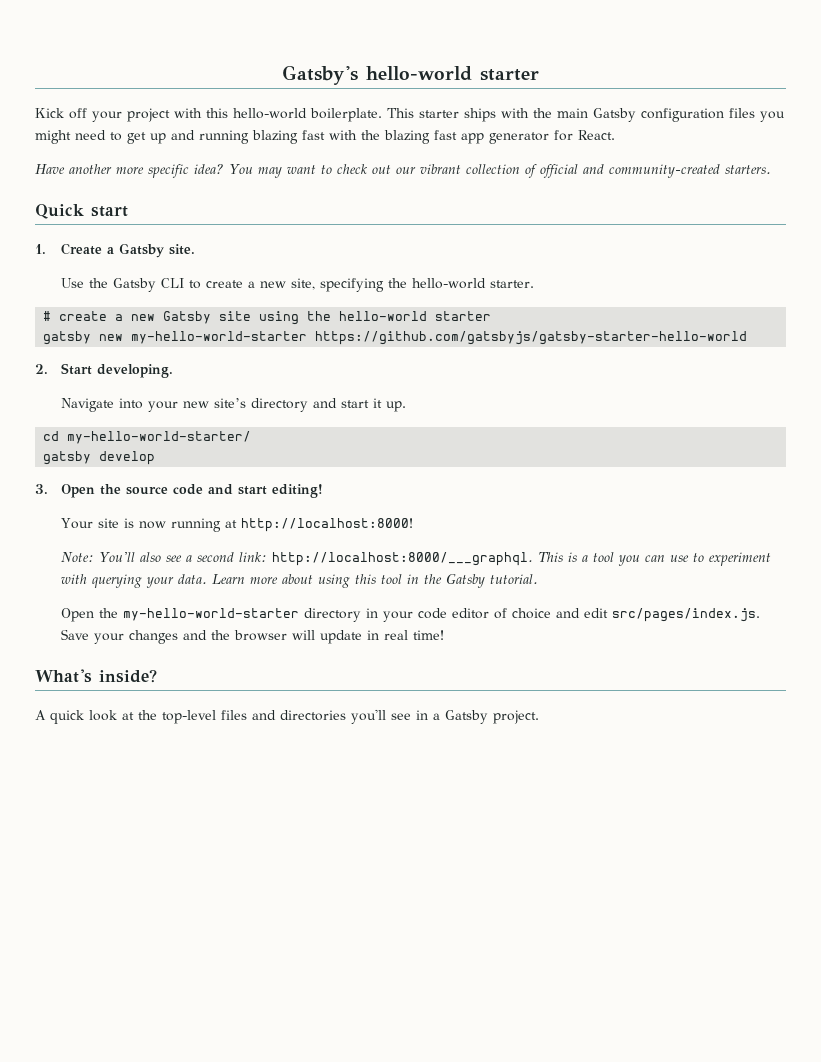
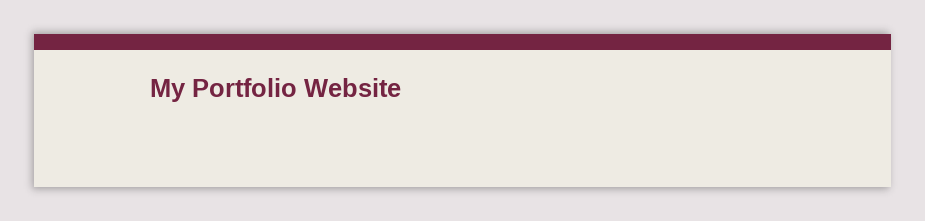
[282,65,539,85] [35,108,785,122] [35,130,615,144] [35,164,771,178] [35,204,128,219] [35,243,195,258] [60,278,534,292] [43,311,492,325] [43,331,748,345] [35,363,173,378] [60,398,406,412] [43,431,252,444] [43,451,156,465] [35,484,323,498] [60,518,413,532] [60,552,771,566] [60,574,538,588] [60,608,760,622] [60,629,444,644] [35,669,157,683] [35,709,539,724] Gatsby's hello-world starter // Kick off your project with this hello-world boilerplate. This starter ships with the main Gatsby configuration files you might need to get up and running blazing fast with the blazing fast app generator for React. // Have another more specific idea? You may want to check out our vibrant collection of official and community-created starters. // Quick start // 1. Create a Gatsby site. // Use the Gatsby CLI to create a new site, specifying the hello-world starter. // # create a new Gatsby site using the hello-world starter // gatsby new my-hello-world-starter https://github.com/gatsbyjs/gatsby-starter-hello-world // 2. Start developing. // Navigate into your new site’s directory and start it up. // cd my-hello-world-starter/ // gatsby develop // 3. Open the source code and start editing! // Your site is now running at http://localhost:8000! // Note: You'll also see a second link: http://localhost:8000/___graphql. This is a tool you can use to experiment with querying your data. Learn more about using this tool in the Gatsby tutorial. // Open the my-hello-world-starter directory in your code editor of choice and edit src/pages/index.js. Save your changes and the browser will update in real time! // What's inside? // A quick look at the top-level files and directories you'll see in a Gatsby project. -> [150,78,401,102] My Portfolio Website

